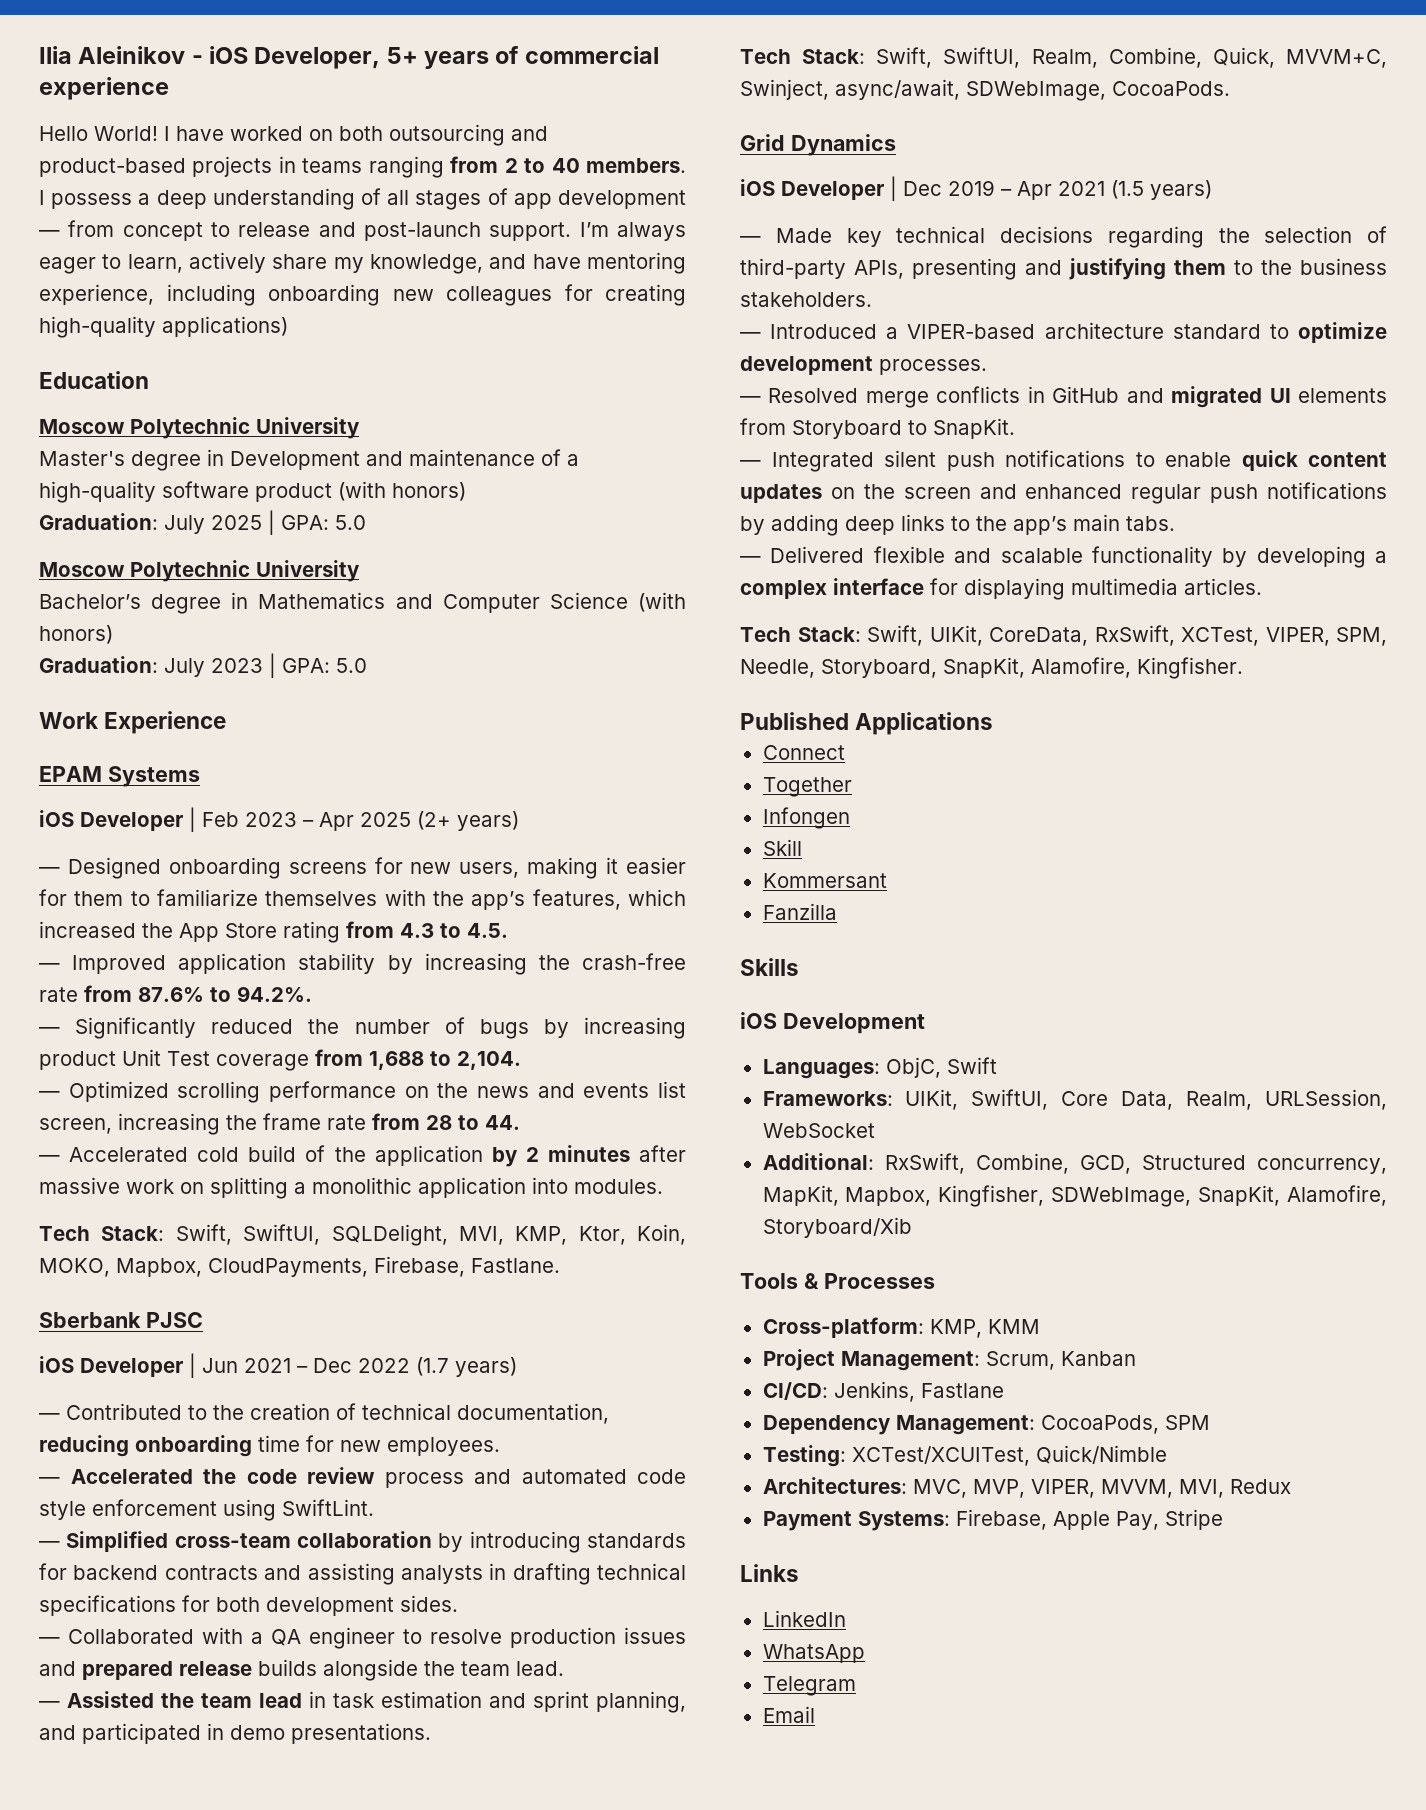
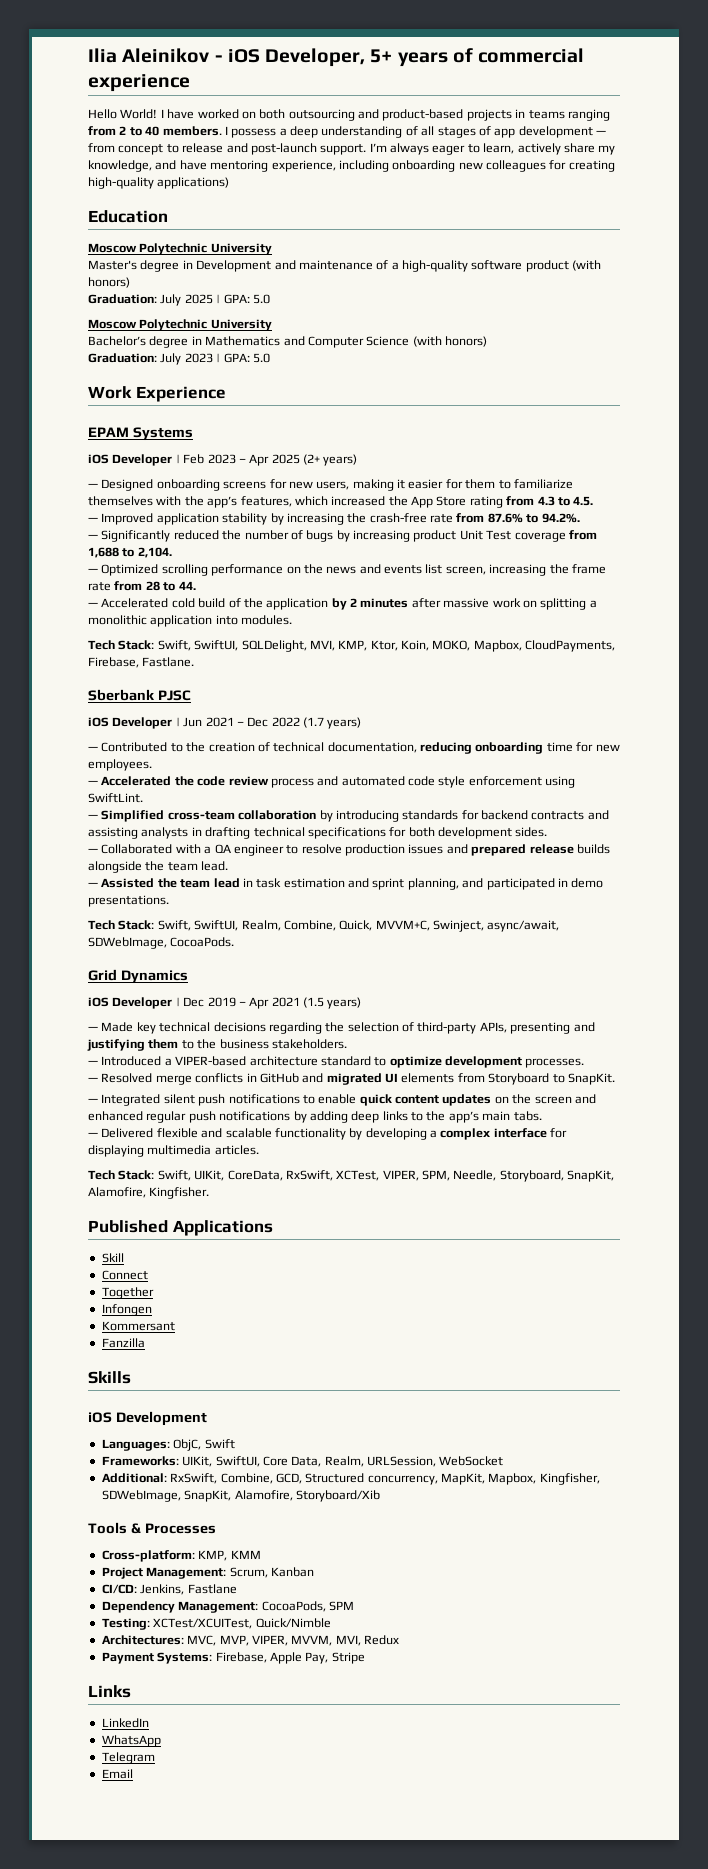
(994, 723) none -> [101,1253,124,1263] // Skill
[762,839,802,856] // Skill -> (152, 1310) none

